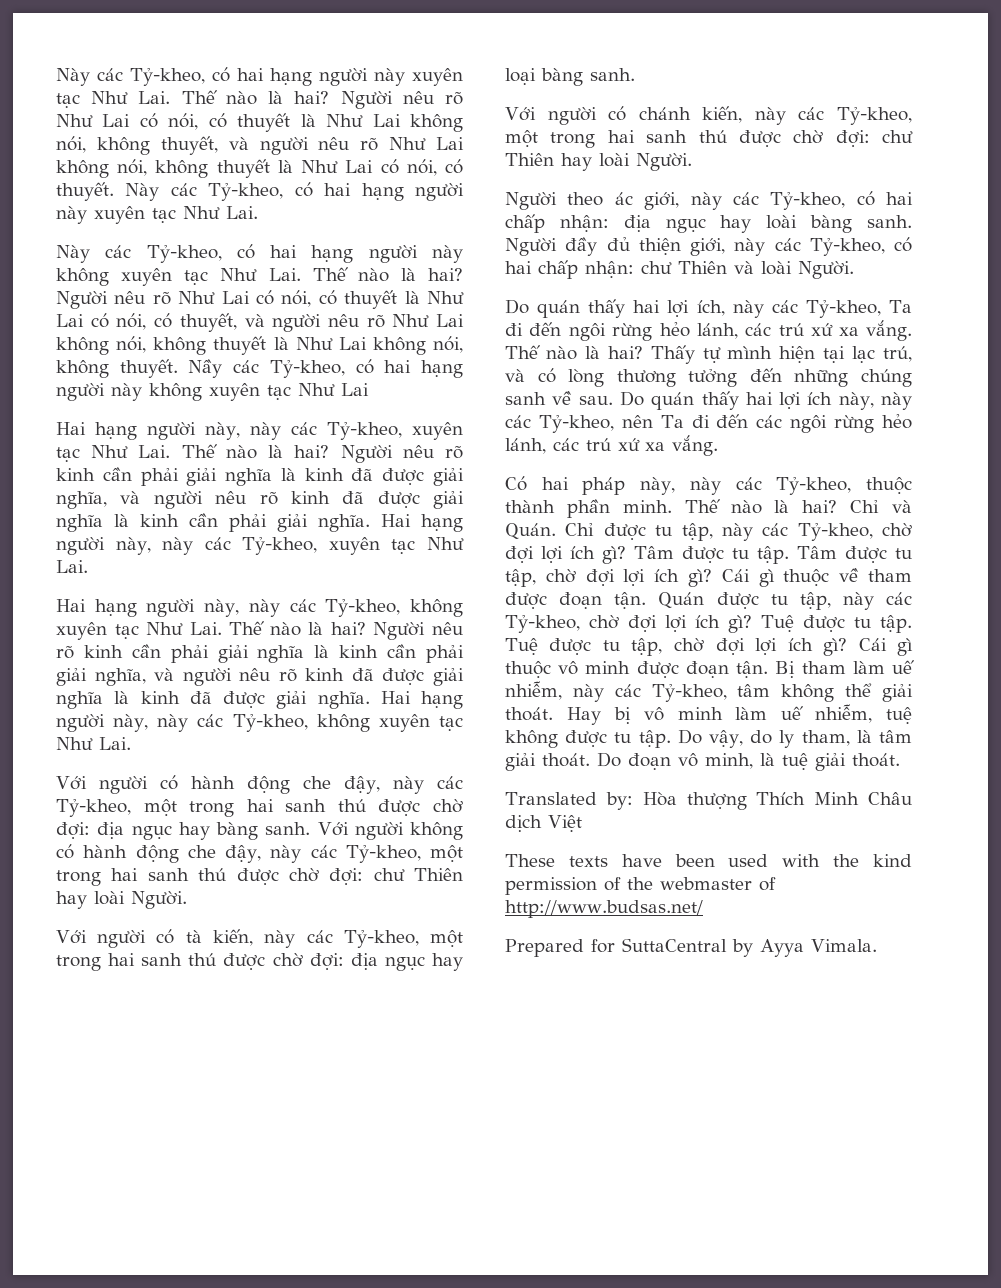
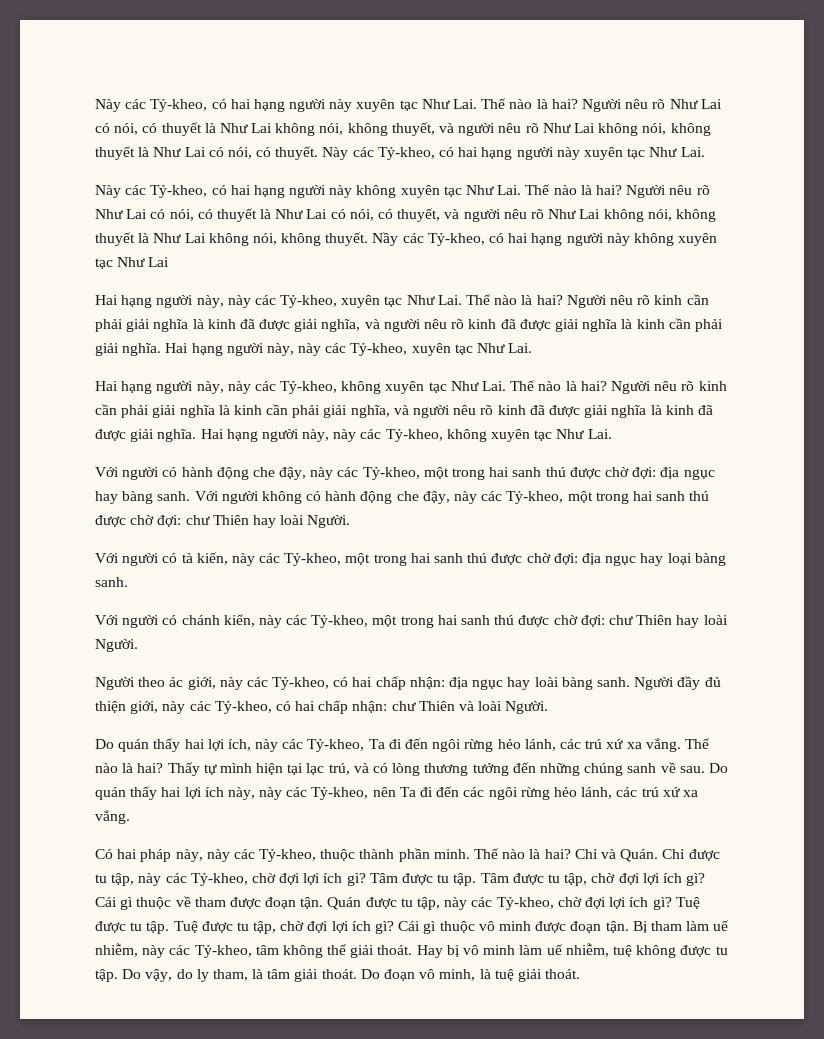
[505,792,912,810] [505,815,582,833] [505,854,912,867] [505,877,776,895] [505,900,703,918] [505,938,877,957] // Translated by: Hòa thượng Thích Minh Châu dịch Việt // These texts have been used with the kind permission of the webmaster of http://www.budsas.net/ // Prepared for SuttaCentral by Ayya Vimala. -> (581, 974) none

